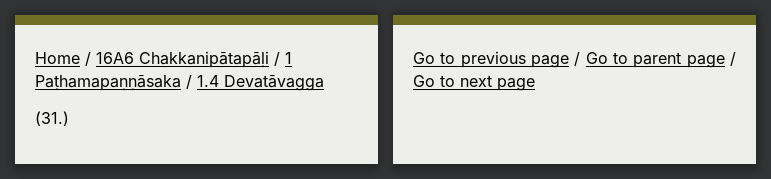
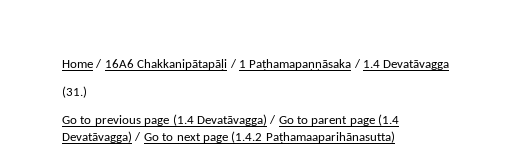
(569, 61) none -> [172,114,267,126] (1.4 Devatāvagga)
(725, 61) none -> [378,114,400,126] [62,131,132,143] (1.4 Devatāvagga)
(535, 84) none -> [231,131,395,143] (1.4.2 Paṭhamaaparihānasutta)

